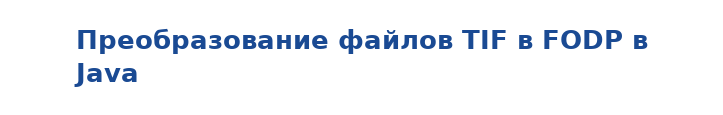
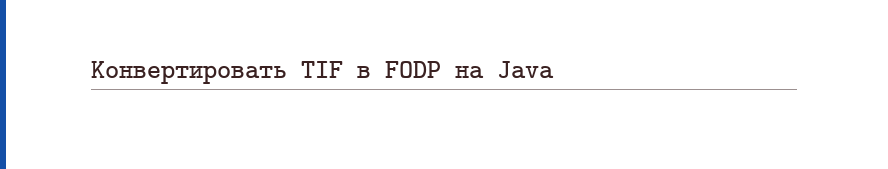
[76,28,453,54] Преобразование файлов -> [91,61,287,84] Конвертировать
[632,35,648,49] в -> [455,66,484,79] на

